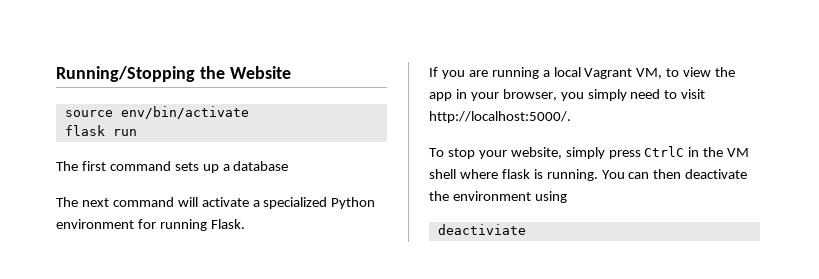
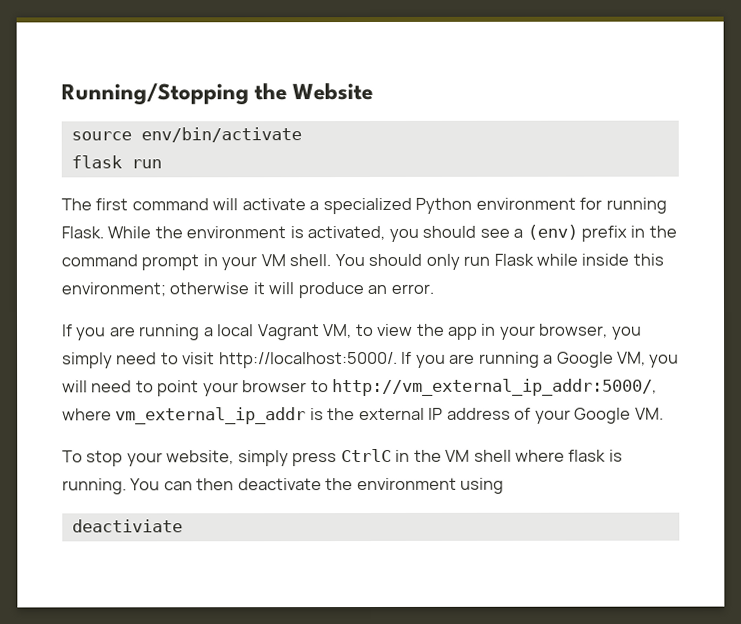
[174,161,289,173] [56,197,174,207] sets up a database // The next command -> (209, 204) none
(245, 224) none -> [107,224,677,242] [61,253,664,271] [61,282,434,299] While the environment is activated, you should see a (env) prefix in the command prompt in your VM shell. You should only run Flask while inside this environment; otherwise it will produce an error.
(571, 117) none -> [401,351,680,368] [62,378,658,397] [62,407,664,425] If you are running a Google VM, you will need to point your browser to http://vm_external_ip_addr:5000/, where vm_external_ip_addr is the external IP address of your Google VM.

